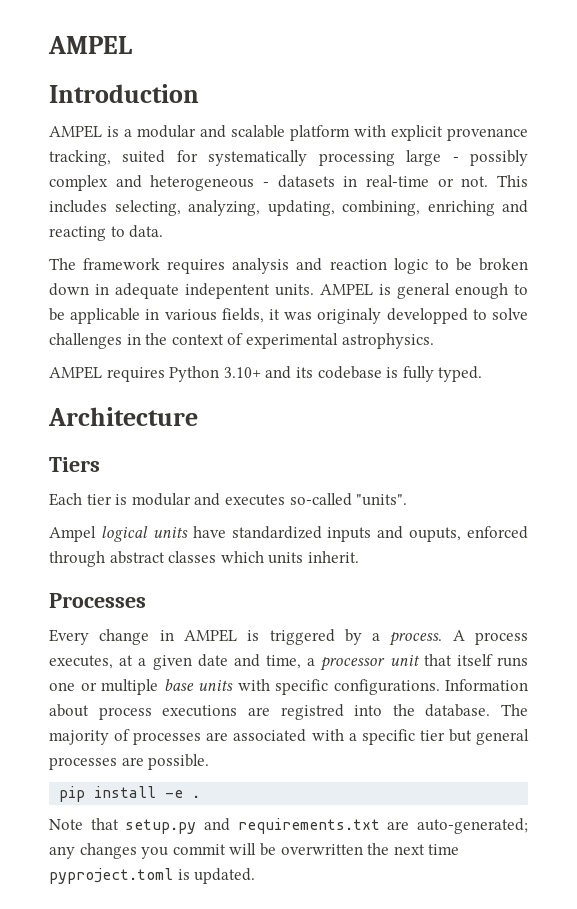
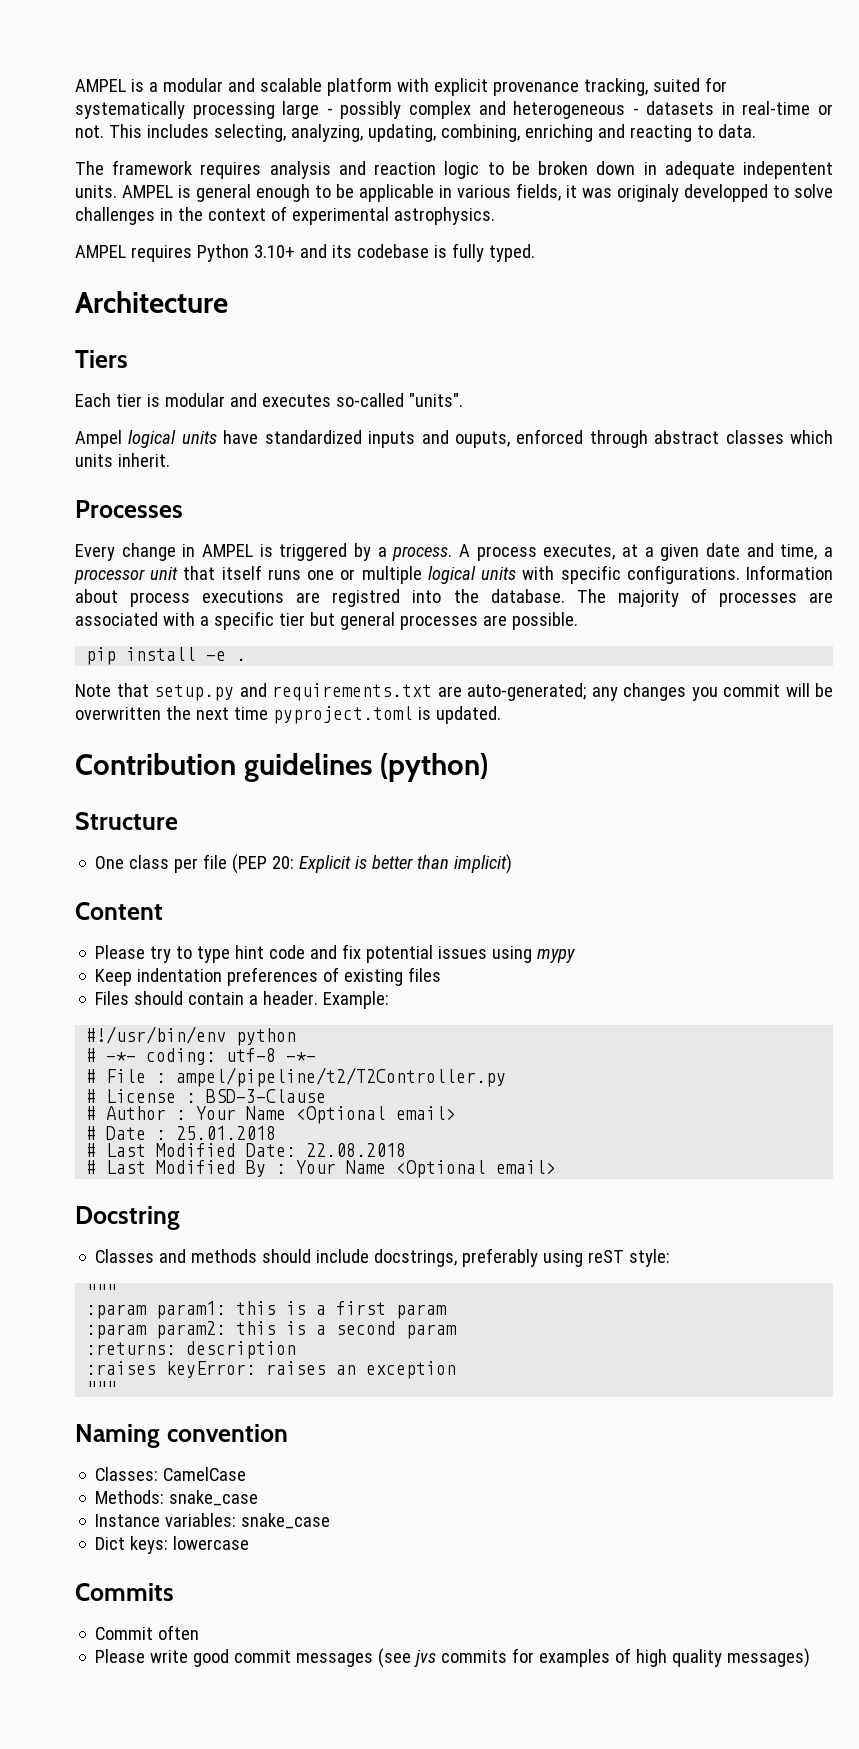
[48,36,132,54] [49,84,199,103] [49,125,102,138] AMPEL // Introduction // AMPEL -> [75,79,126,92] AMPEL
[163,679,194,691] base -> [427,566,476,584] logical
(256, 876) none -> [75,753,488,782] [75,812,178,830] [95,854,513,874] [75,902,163,920] [95,944,576,963] [95,967,442,986] [95,991,390,1009] [86,1026,297,1046] [86,1048,317,1065] [86,1067,507,1087] [86,1089,327,1103] [86,1106,457,1124] [86,1126,277,1140] [86,1143,407,1157] [86,1160,557,1178] [75,1206,180,1230] [95,1248,671,1267] [86,1284,117,1298] [86,1301,448,1319] [86,1321,458,1339] [86,1341,297,1359] [86,1361,457,1379] [86,1381,117,1395] [75,1424,288,1448] [95,1467,247,1481] [95,1490,259,1506] [95,1513,331,1529] [95,1536,250,1554] [75,1583,174,1601] [95,1625,200,1640] [95,1648,811,1668] // Contribution guidelines (python) // Structure // One class per file (PEP 20: Explicit is better than implicit) // Content // Please try to type hint code and fix potential issues using mypy // Keep indentation preferences of existing files // Files should contain a header. Example: // #!/usr/bin/env python // # -*- coding: utf-8 -*- // # File : ampel/pipeline/t2/T2Controller.py // # License : BSD-3-Clause // # Author : Your Name <Optional email> // # Date : 25.01.2018 // # Last Modified Date: 22.08.2018 // # Last Modified By : Your Name <Optional email> // Docstring // Classes and methods should include docstrings, preferably using reST style: // """ // :param param1: this is a first param // :param param2: this is a second param // :returns: description // :raises keyError: raises an exception // """ // Naming convention // Classes: CamelCase // Methods: snake_case // Instance variables: snake_case // Dict keys: lowercase // Commits // Commit often // Please write good commit messages (see jvs commits for examples of high quality messages)

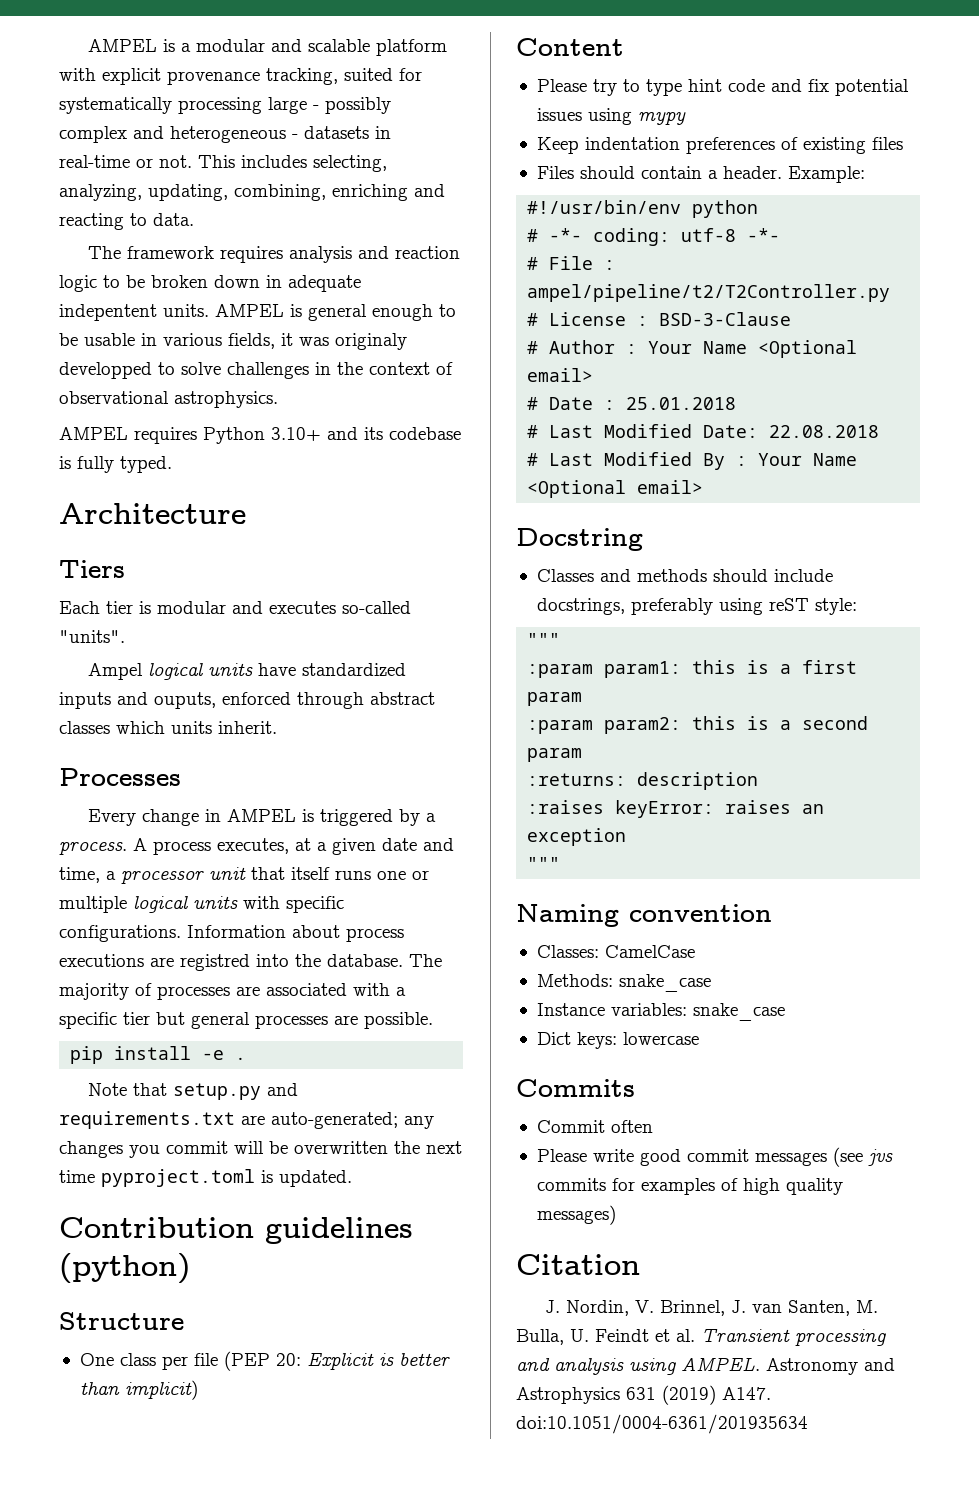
[359,184,434,202] applicable -> [84,333,135,346] usable
[291,207,389,225] experimental -> [59,391,169,404] observational
(811, 1658) none -> [516,1254,640,1275] [545,1300,879,1316] [516,1329,886,1346] [516,1357,895,1375] [516,1385,771,1405] [516,1414,808,1434] // Citation // J. Nordin, V. Brinnel, J. van Santen, M. Bulla, U. Feindt et al. Transient processing and analysis using AMPEL. Astronomy and Astrophysics 631 (2019) A147. doi:10.1051/0004-6361/201935634

